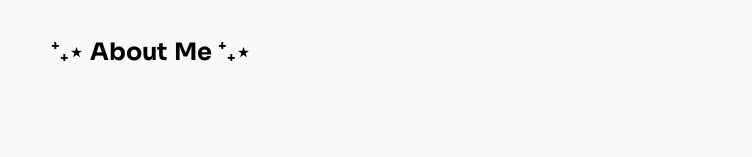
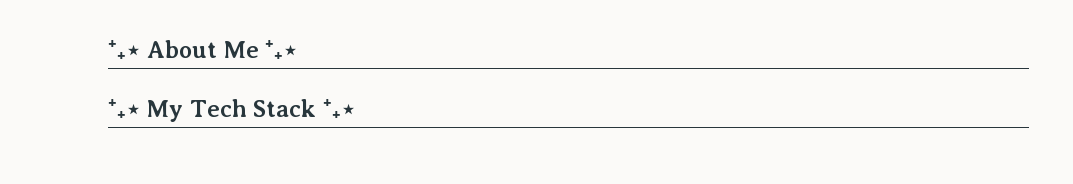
(252, 51) none -> [108,99,356,122] // ⁺₊⋆ My Tech Stack ⁺₊⋆

